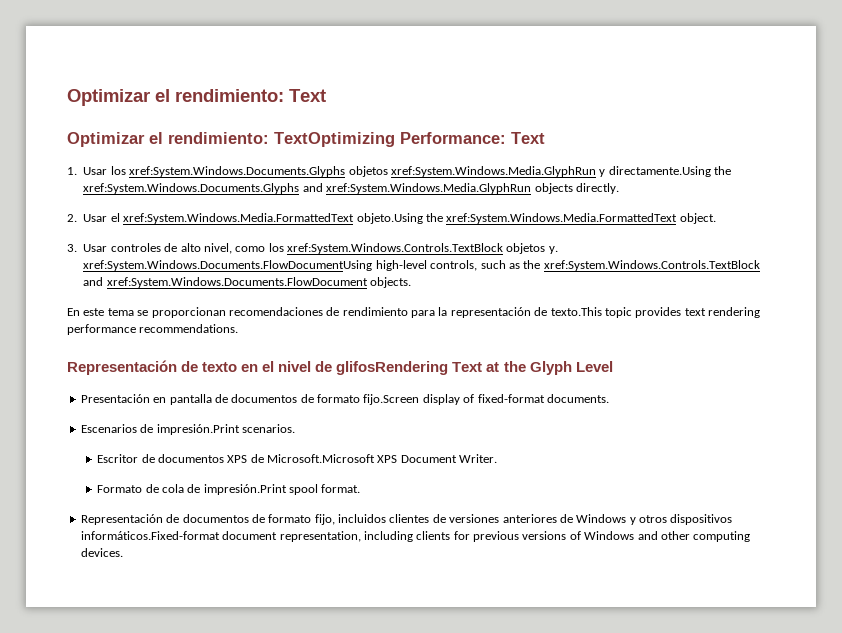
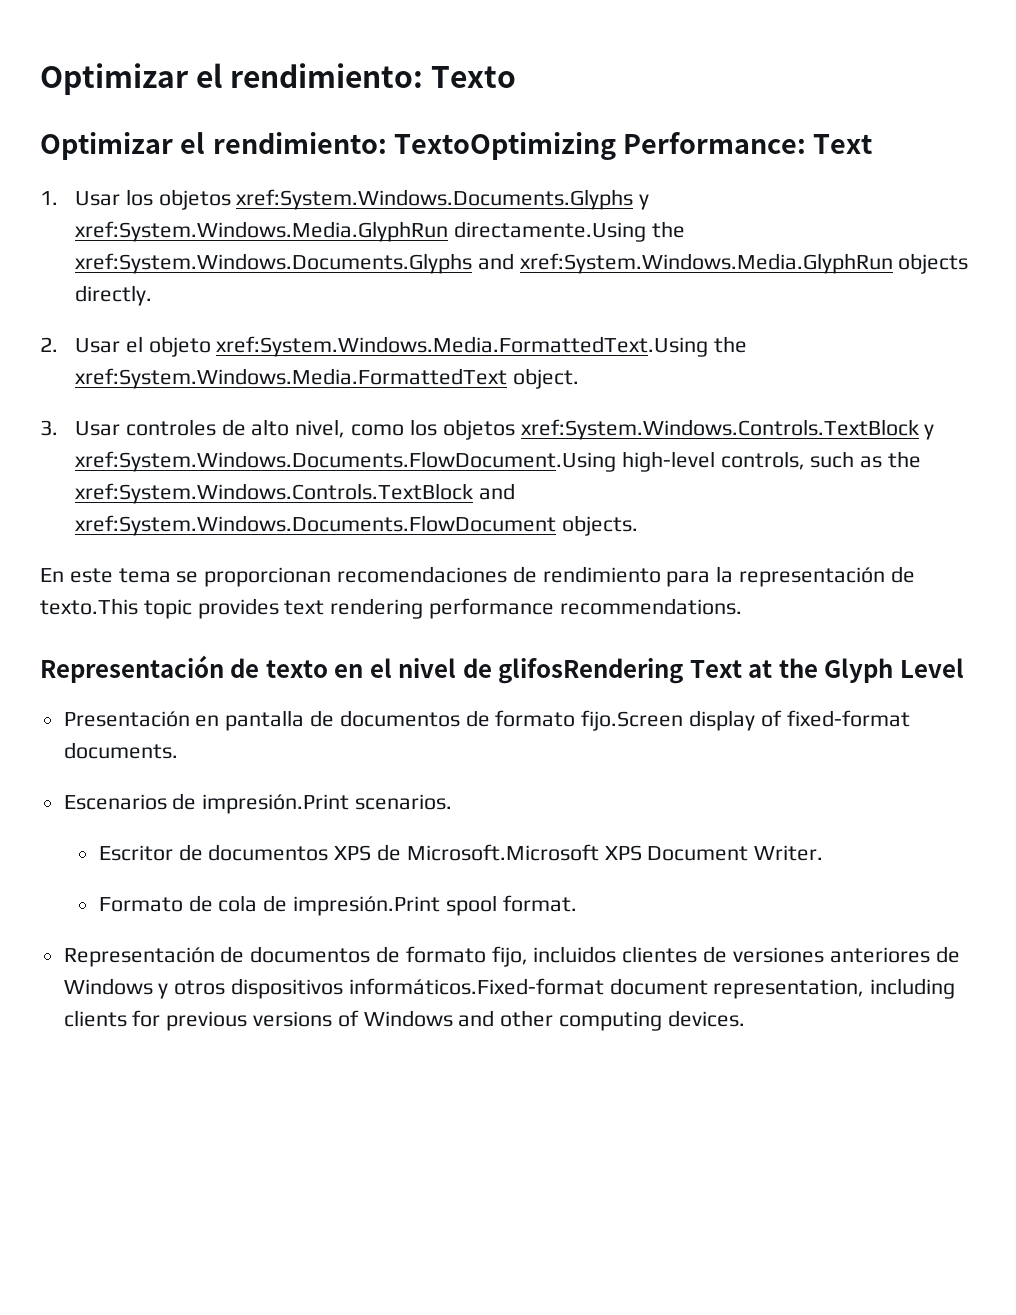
[67,89,326,106] [67,132,395,147] Optimizar el rendimiento: Text // Optimizar el rendimiento: TextOptimizing -> [40,63,517,95] [40,132,616,160] Optimizar el rendimiento: Texto // Optimizar el rendimiento: TextoOptimizing
[129,166,606,177] xref:System.Windows.Documents.Glyphs objetos xref:System.Windows.Media.GlyphRun y -> [158,189,650,210] [75,221,449,242] objetos xref:System.Windows.Documents.Glyphs y xref:System.Windows.Media.GlyphRun
[123,213,423,224] xref:System.Windows.Media.FormattedText objeto.Using -> [148,336,709,357] objeto xref:System.Windows.Media.FormattedText.Using
[287,243,558,254] [83,260,373,271] xref:System.Windows.Controls.TextBlock objetos y. xref:System.Windows.Documents.FlowDocumentUsing -> [442,419,935,440] [75,451,617,472] objetos xref:System.Windows.Controls.TextBlock y xref:System.Windows.Documents.FlowDocument.Using

